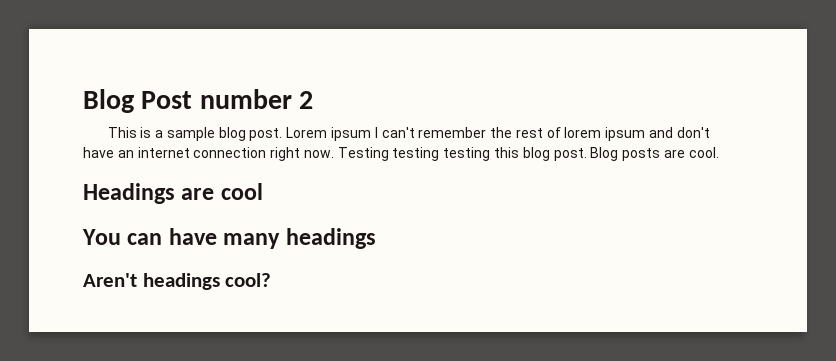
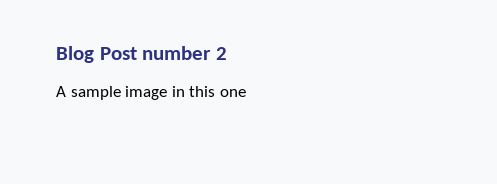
[107,127,710,141] [83,147,719,161] [83,183,263,204] [82,228,376,249] [83,273,272,290] This is a sample blog post. Lorem ipsum I can't remember the rest of lorem ipsum and don't have an internet connection right now. Testing testing testing this blog post. Blog posts are cool. // Headings are cool // You can have many headings // Aren't headings cool? -> [56,86,246,100] A sample image in this one

